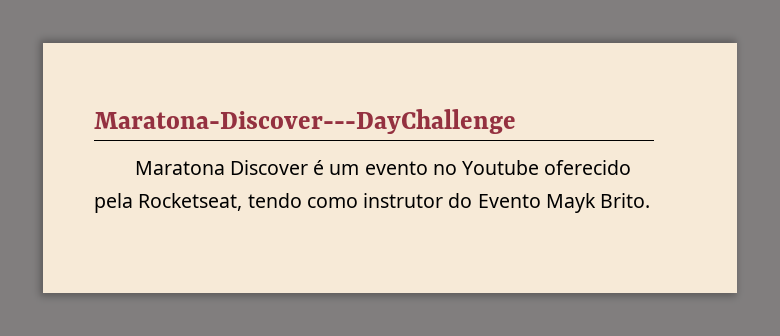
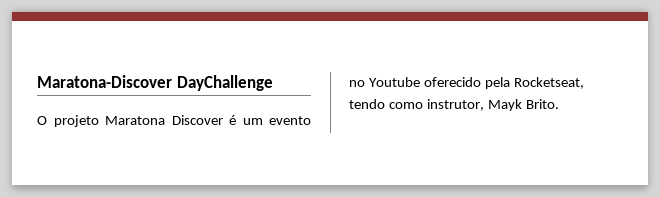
[94,109,516,134] Maratona-Discover---DayChallenge // -> [37,75,273,91] [37,115,99,127] Maratona-Discover DayChallenge // O projeto
[363,193,541,208] instrutor do Evento -> [426,99,484,111] instrutor,

